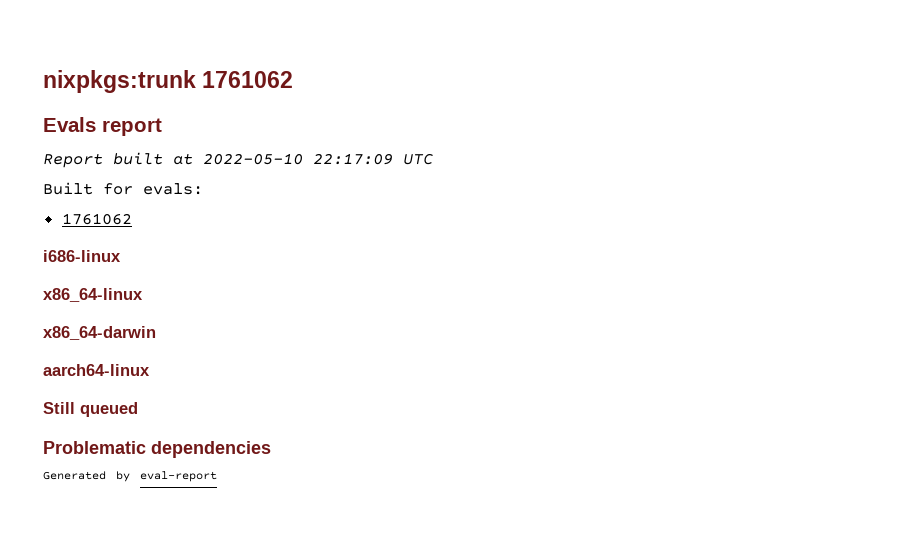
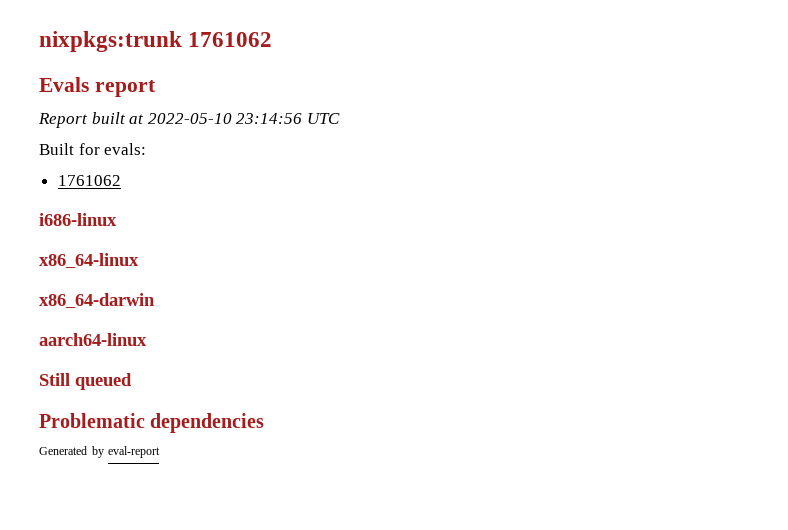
[313,153,393,165] 22:17:09 -> [236,113,303,124] 23:14:56

